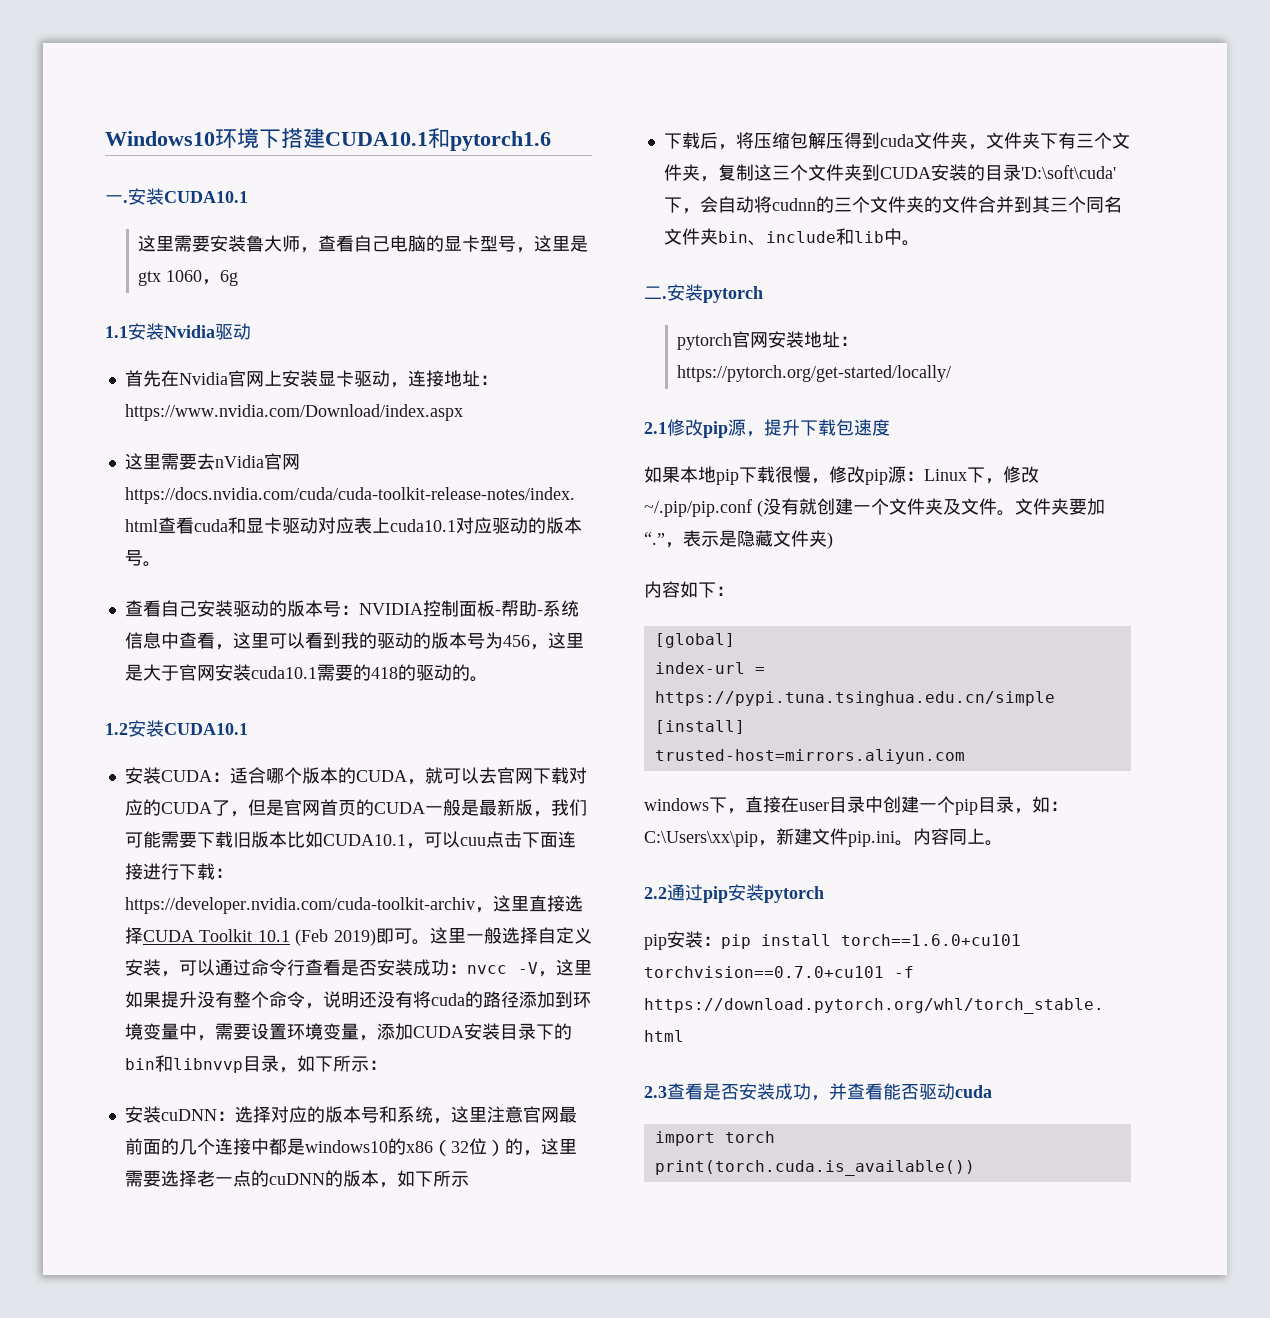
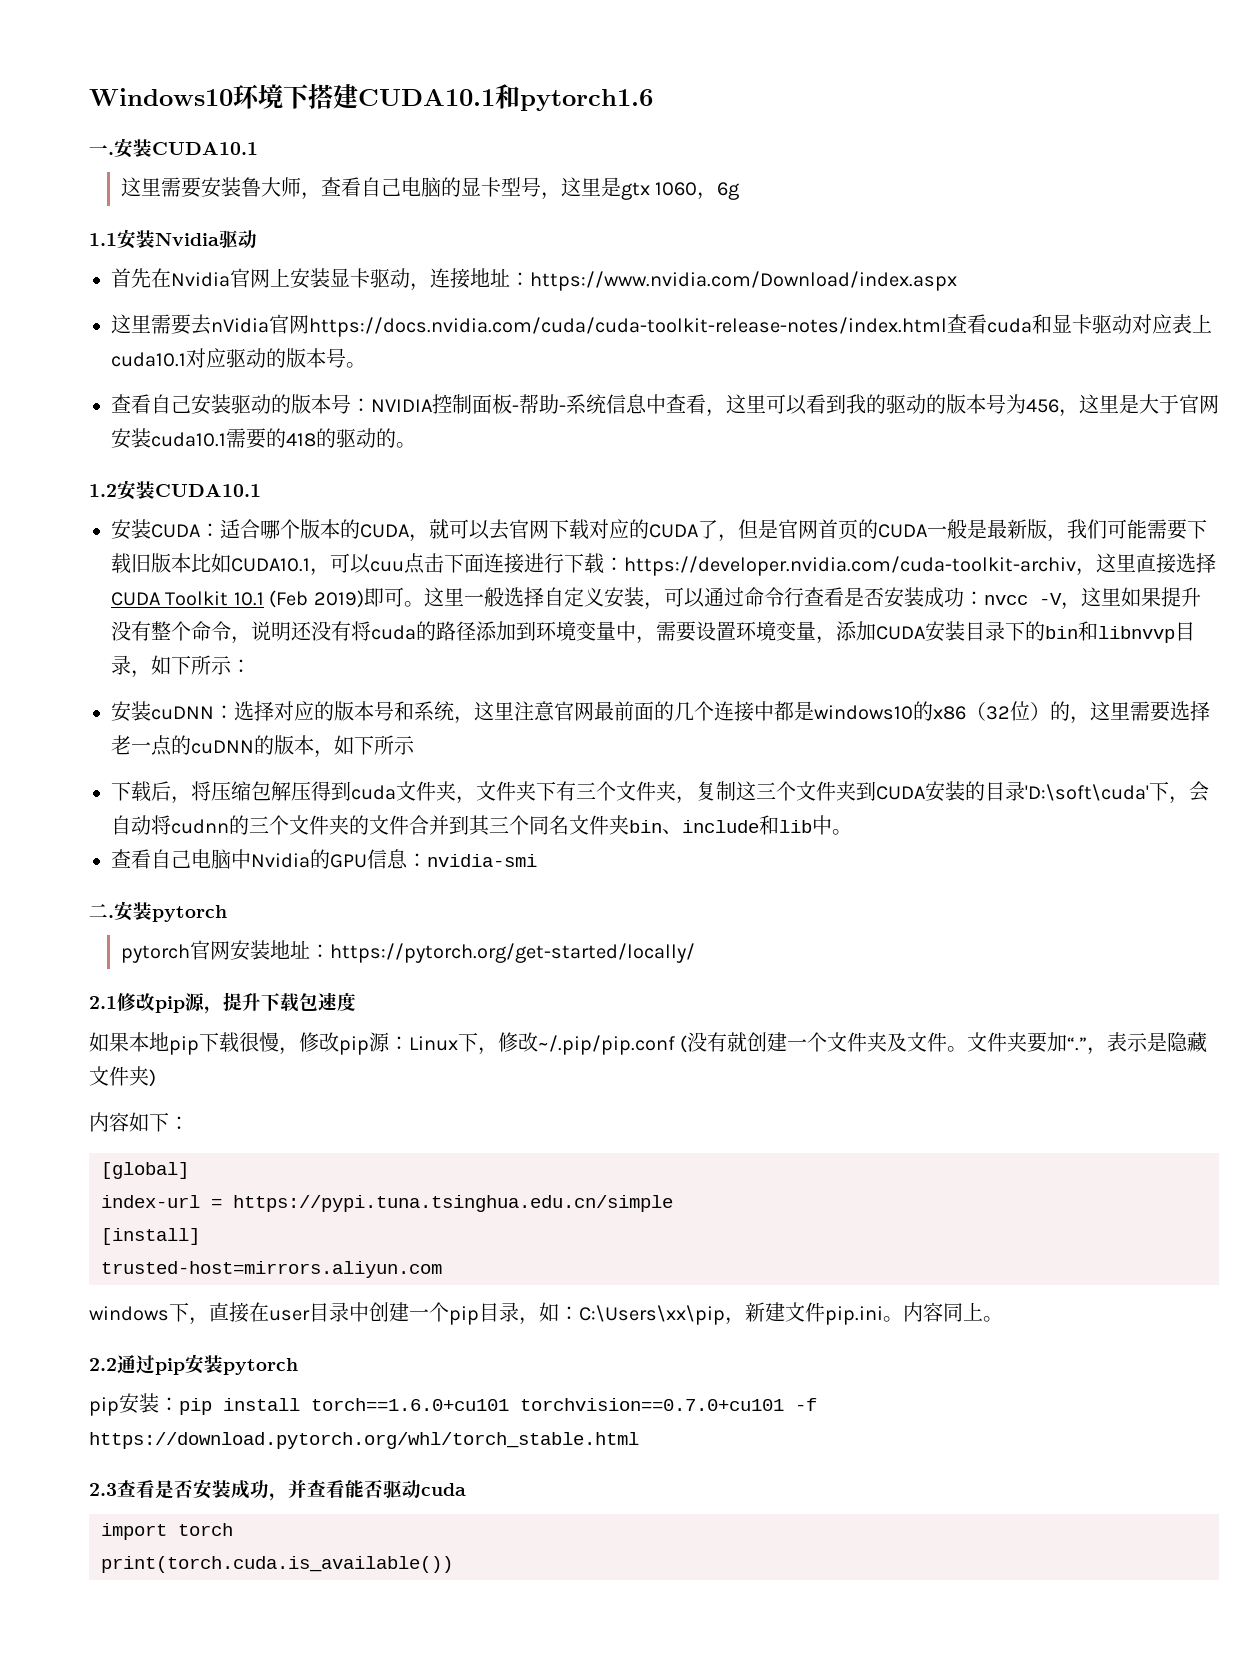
(920, 243) none -> [111,849,537,869] // 查看自己电脑中Nvidia的GPU信息：nvidia-smi

